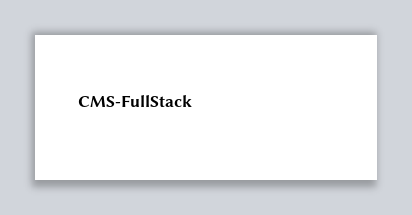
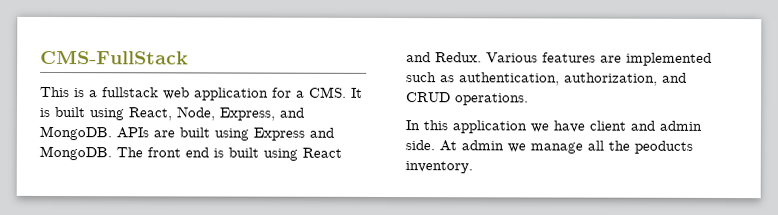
(192, 101) none -> [40,86,363,101] [39,106,304,121] [39,125,334,141] [39,145,342,161] [406,52,712,66] [406,72,687,86] [406,92,529,106] [405,120,702,134] [405,140,693,154] [405,161,473,174] // This is a fullstack web application for a CMS. It is built using React, Node, Express, and MongoDB. APIs are built using Express and MongoDB. The front end is built using React and Redux. Various features are implemented such as authentication, authorization, and CRUD operations. // In this application we have client and admin side. At admin we manage all the peoducts inventory.

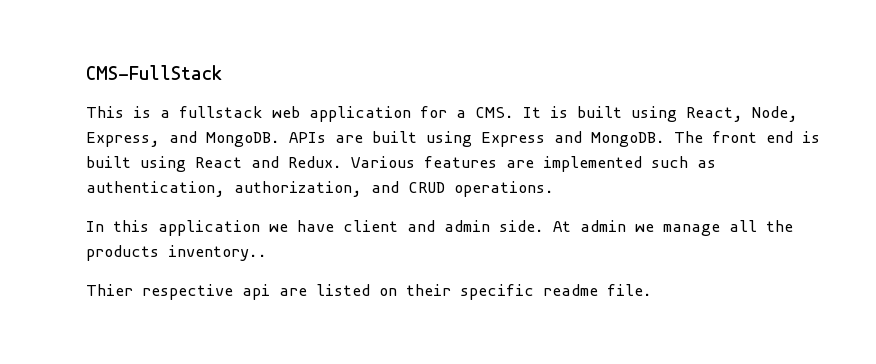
[634,140,693,154] [405,161,473,174] peoducts inventory. -> [86,245,267,261] [86,284,652,300] products inventory.. // Thier respective api are listed on their specific readme file.

